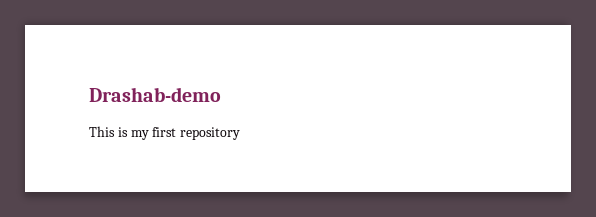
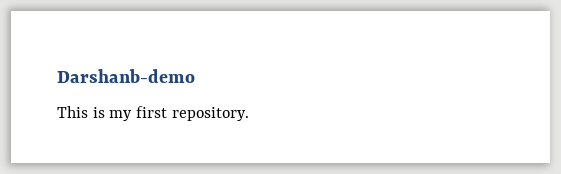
[89,87,221,102] Drashab-demo -> [57,69,195,83] Darshanb-demo
[180,127,241,140] repository -> [171,107,249,121] repository.

